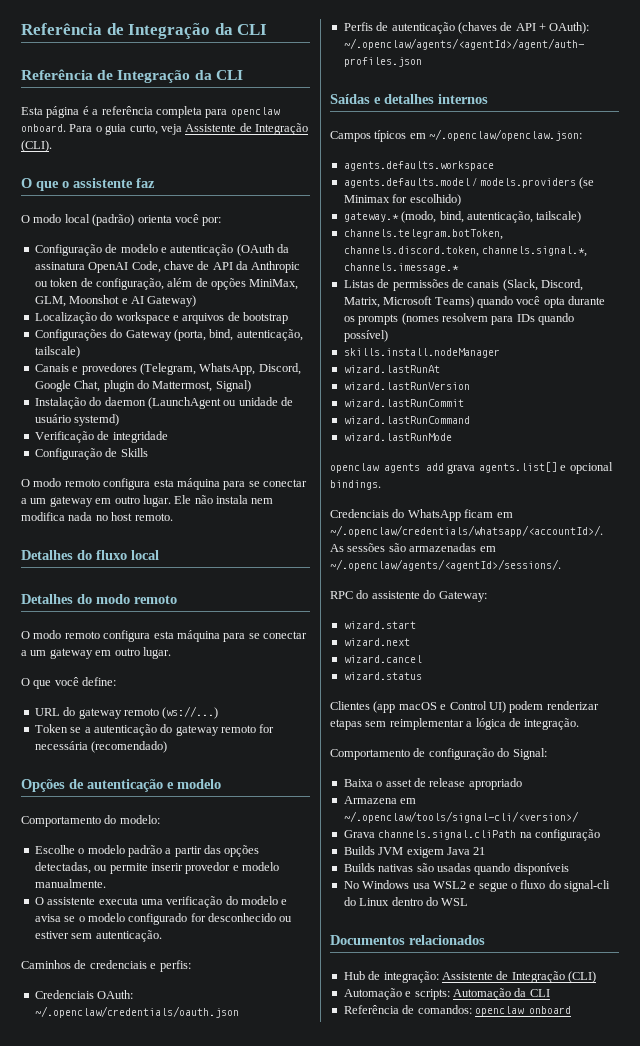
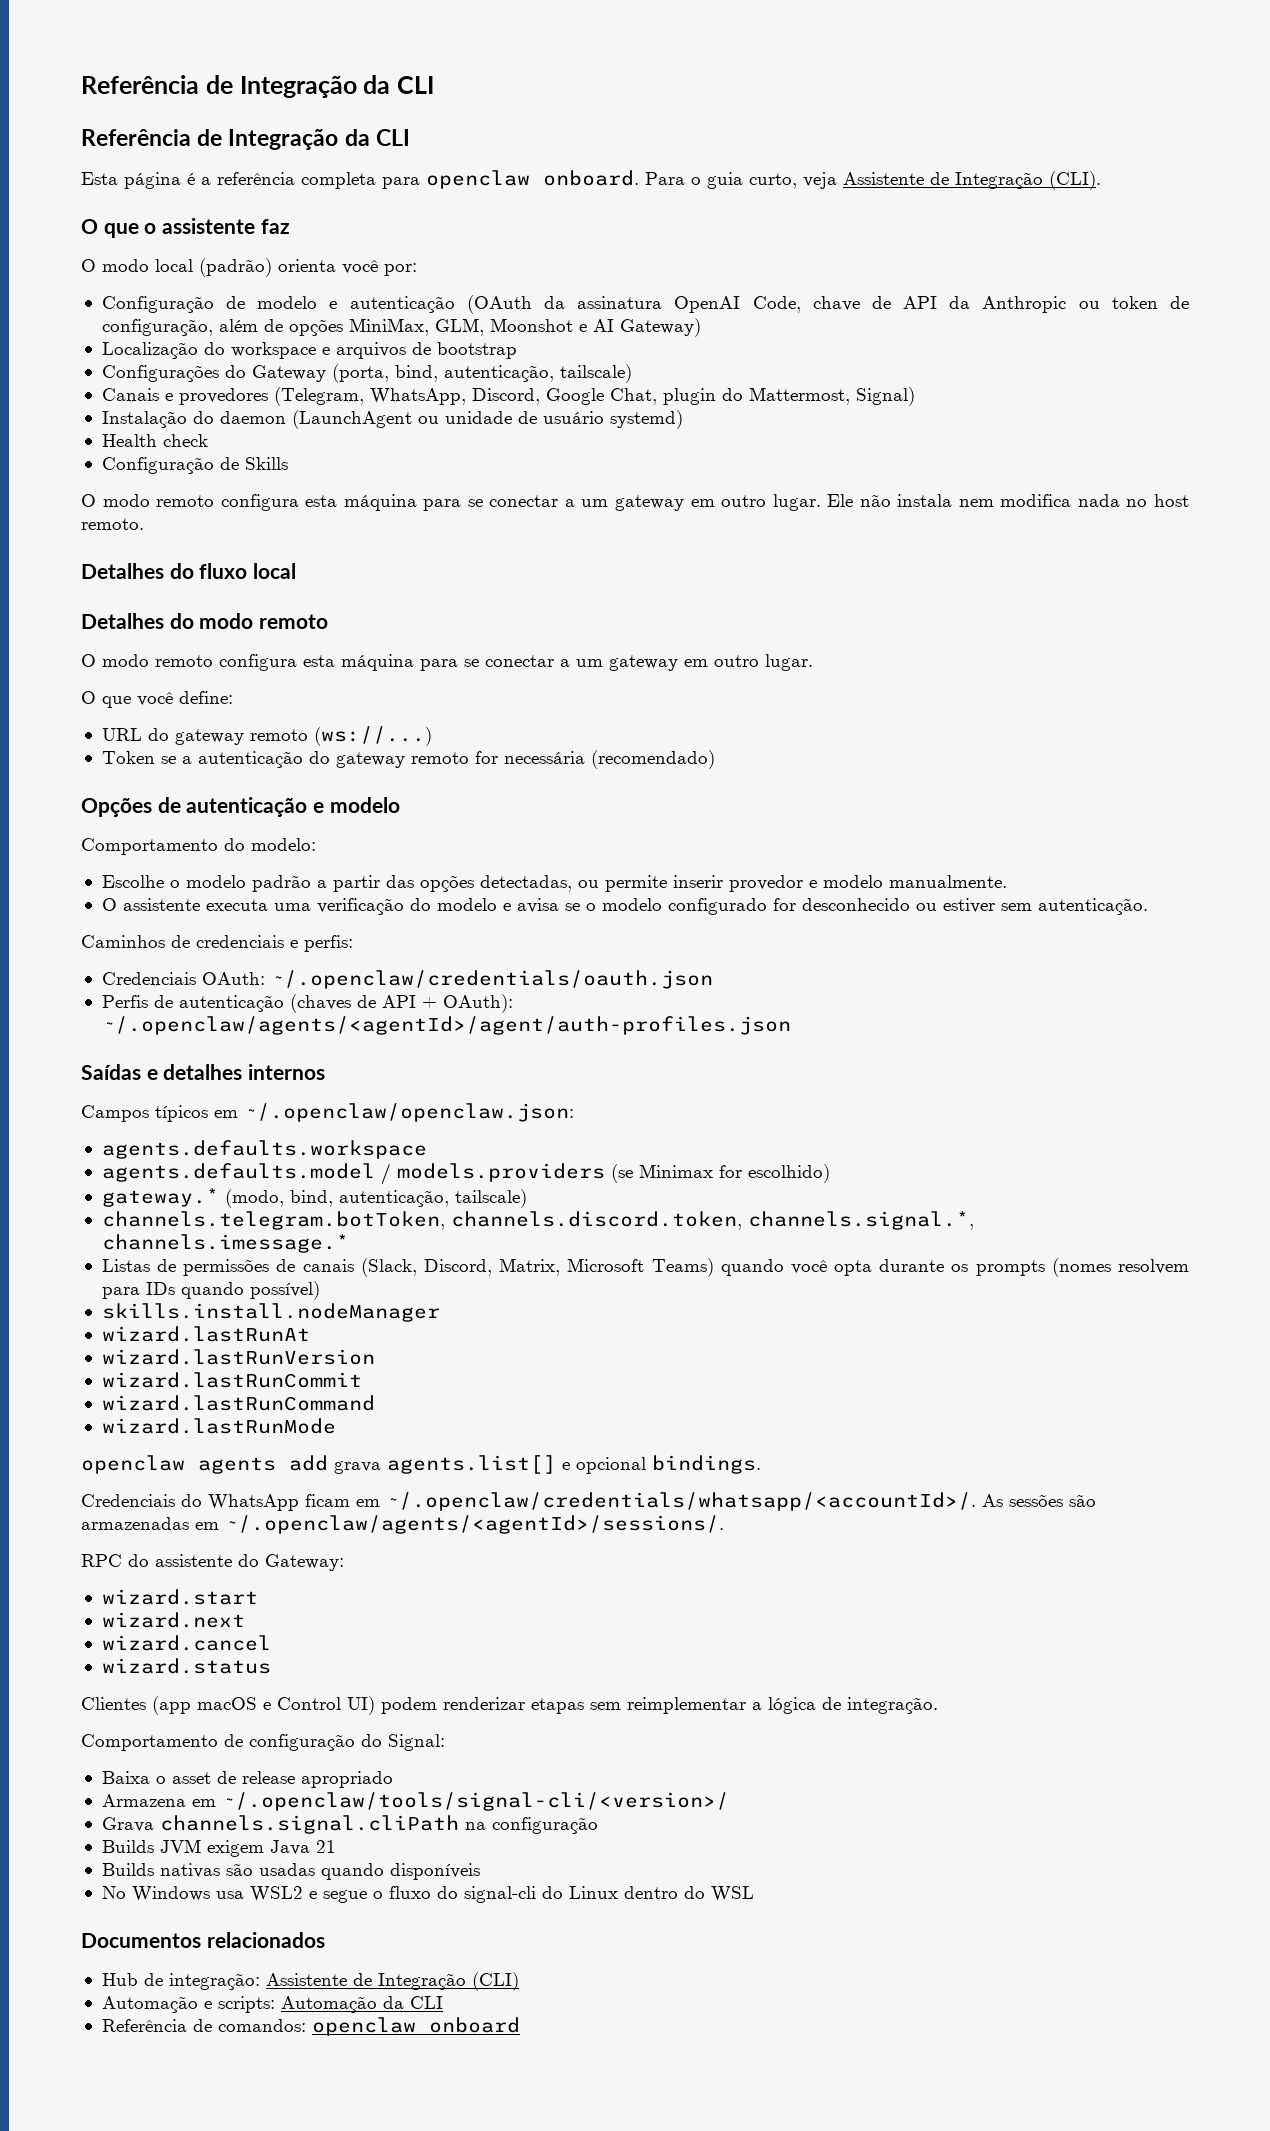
[34,431,168,443] Verificação de integridade -> [101,434,208,447] Health check

